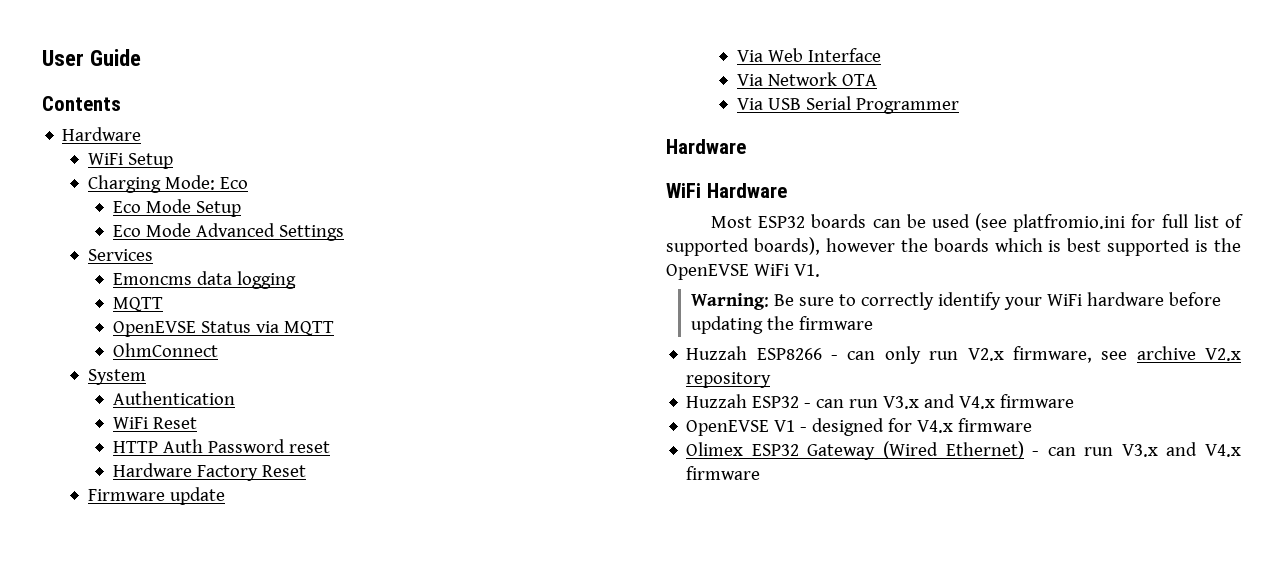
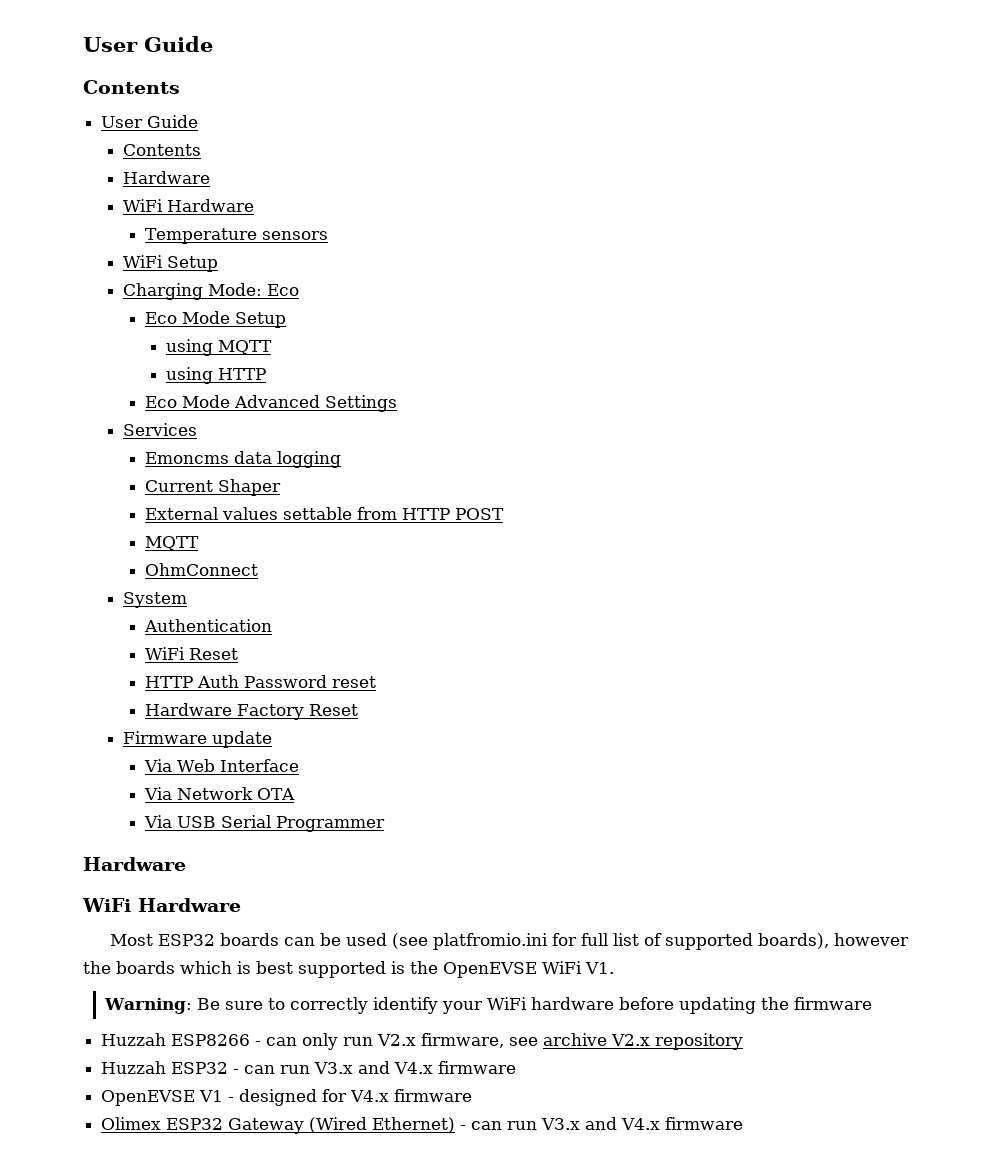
[42,49,142,66] [42,96,121,111] [62,127,142,141] User Guide // Contents // Hardware -> [83,36,213,52] [83,80,180,94] [101,115,199,128] [122,144,201,156] [122,171,210,184] [122,199,254,212] [144,228,328,244] User Guide // Contents // User Guide // Contents // Hardware // WiFi Hardware // Temperature sensors
(242, 209) none -> [166,339,273,356] [166,367,267,384] // using MQTT // using HTTP
[113,297,164,312] [113,321,280,337] MQTT // OpenEVSE Status via -> [144,479,281,496] [144,507,504,520] Current Shaper // External values settable from HTTP POST //

